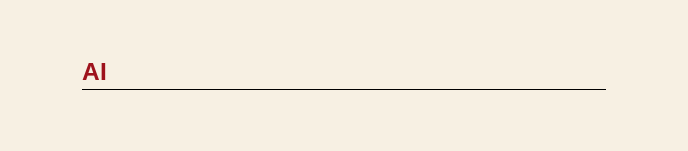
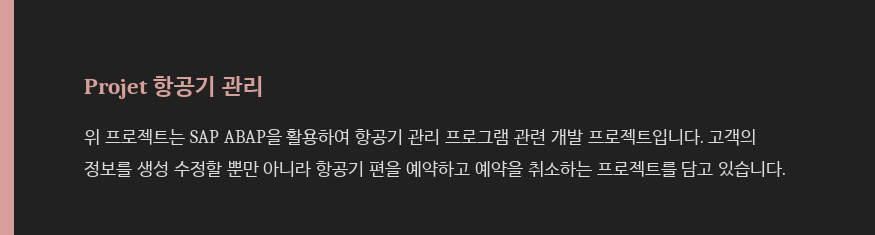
[82,63,107,80] AI -> [84,76,265,99] [84,129,757,146] [84,160,787,177] Projet 항공기 관리 // 위 프로젝트는 SAP ABAP을 활용하여 항공기 관리 프로그램 관련 개발 프로젝트입니다. 고객의 정보를 생성 수정할 뿐만 아니라 항공기 편을 예약하고 예약을 취소하는 프로젝트를 담고 있습니다.

